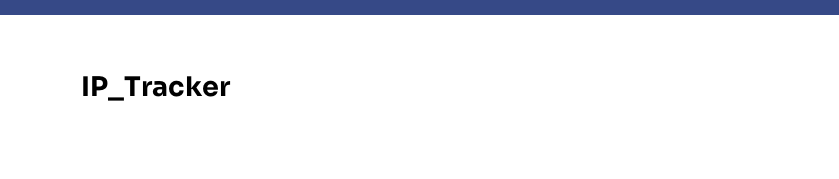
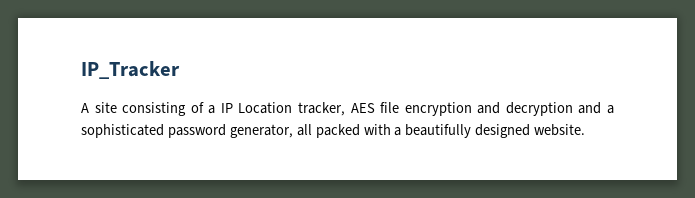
(231, 88) none -> [81,102,614,116] [81,124,586,138] // A site consisting of a IP Location tracker, AES file encryption and decryption and a sophisticated password generator, all packed with a beautifully designed website.

